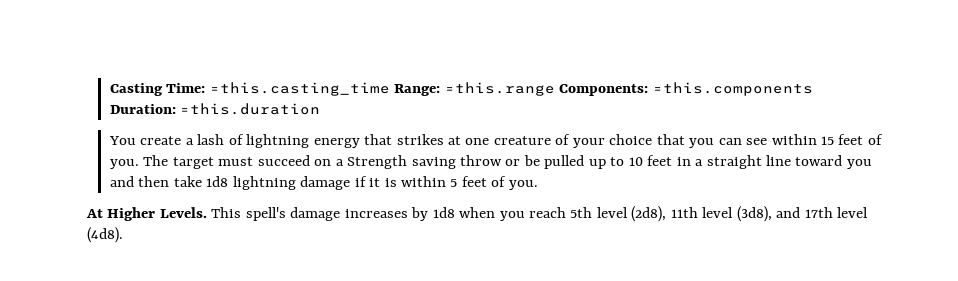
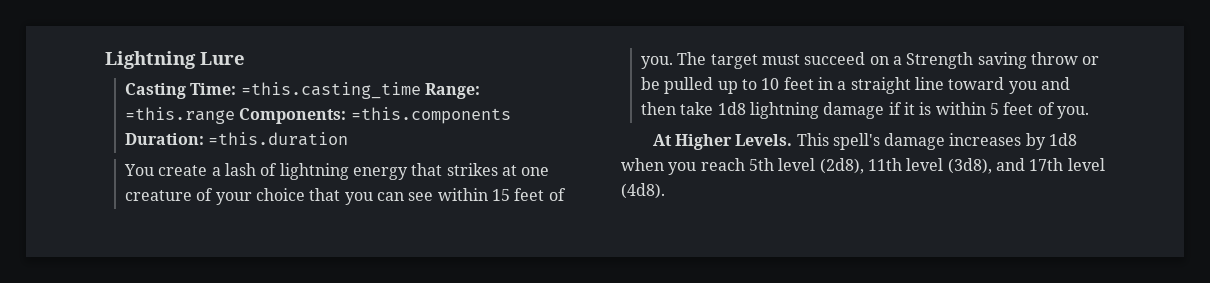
(109, 89) none -> [105,51,245,69] Lightning Lure //

